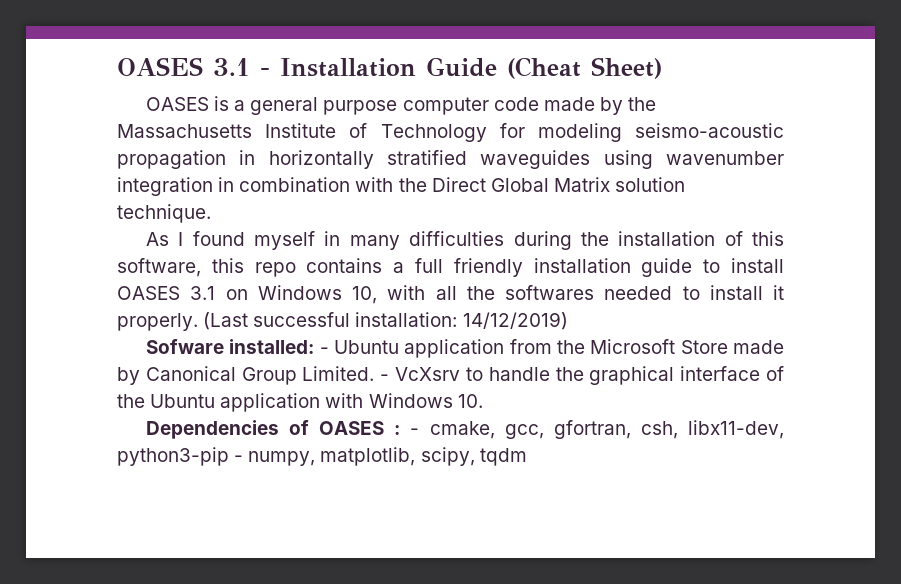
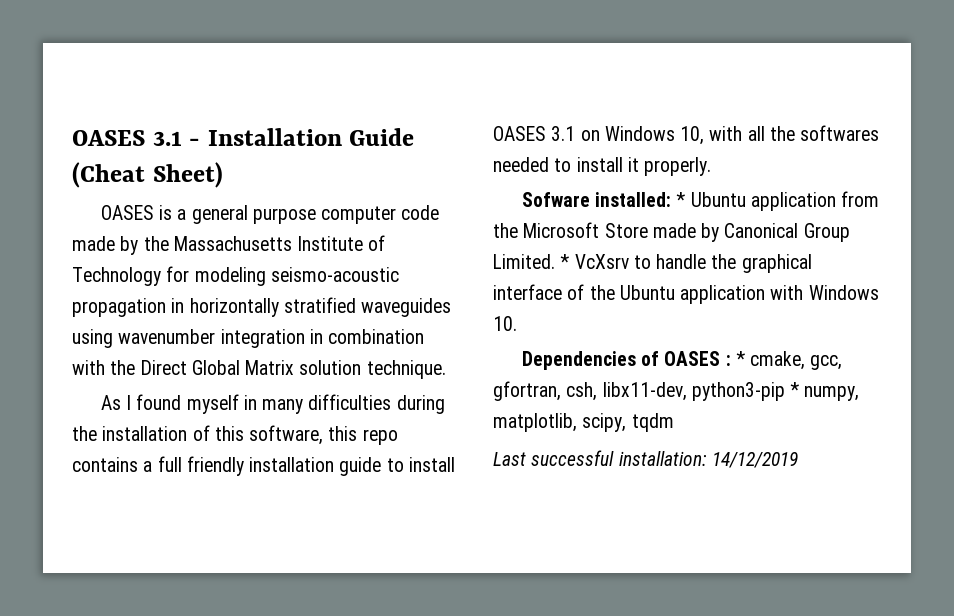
[203,312,568,330] (Last successful installation: 14/12/2019) -> (712, 166) none
[319,347,329,354] - -> [676,192,686,207] *
[380,374,390,381] - -> [560,254,570,269] *
[410,428,420,435] - -> [735,351,745,366] *
[234,455,244,462] - -> [790,382,800,397] *
(527, 457) none -> [493,450,798,468] // Last successful installation: 14/12/2019

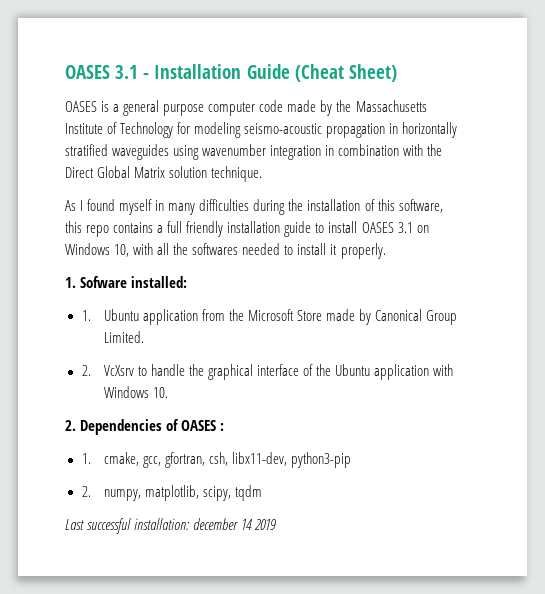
(712, 166) none -> [65,277,76,288] 1.
[676,192,686,207] * -> [81,310,91,321] // 1.
[560,254,570,269] * -> [81,365,91,376] // 2.
(517, 323) none -> [65,420,76,431] 2.
[735,351,745,366] * -> [81,453,91,464] // 1.
[790,382,800,397] * -> [81,486,91,497] // 2.
[711,452,798,468] 14/12/2019 -> [193,518,277,530] december 14 2019

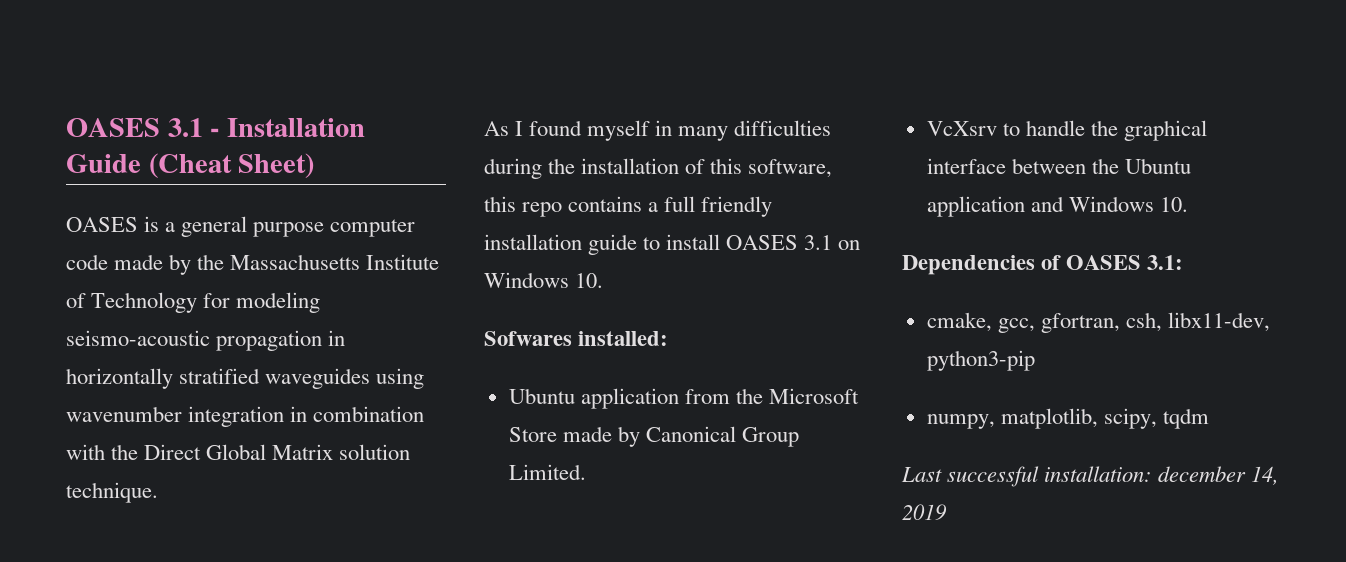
[114,243,386,259] [65,276,128,288] 10, with all the softwares needed to install it properly. // 1. Sofware -> [575,273,604,288] [484,331,572,346] 10. // Sofwares
[81,310,91,321] 1. -> (669, 338) none
[81,365,91,376] 2. -> (586, 472) none
[303,364,314,376] of -> [1011,158,1086,174] between
[433,364,454,376] [103,386,168,398] [65,420,76,431] with Windows 10. // 2. -> [1030,196,1188,212] and Windows 10. //
[220,423,225,431] [81,453,91,464] : // 1. -> [1147,255,1184,270] 3.1: //
[81,486,91,497] 2. -> (1035, 360) none
[241,519,253,530] 14 -> [1251,466,1280,485] 14,

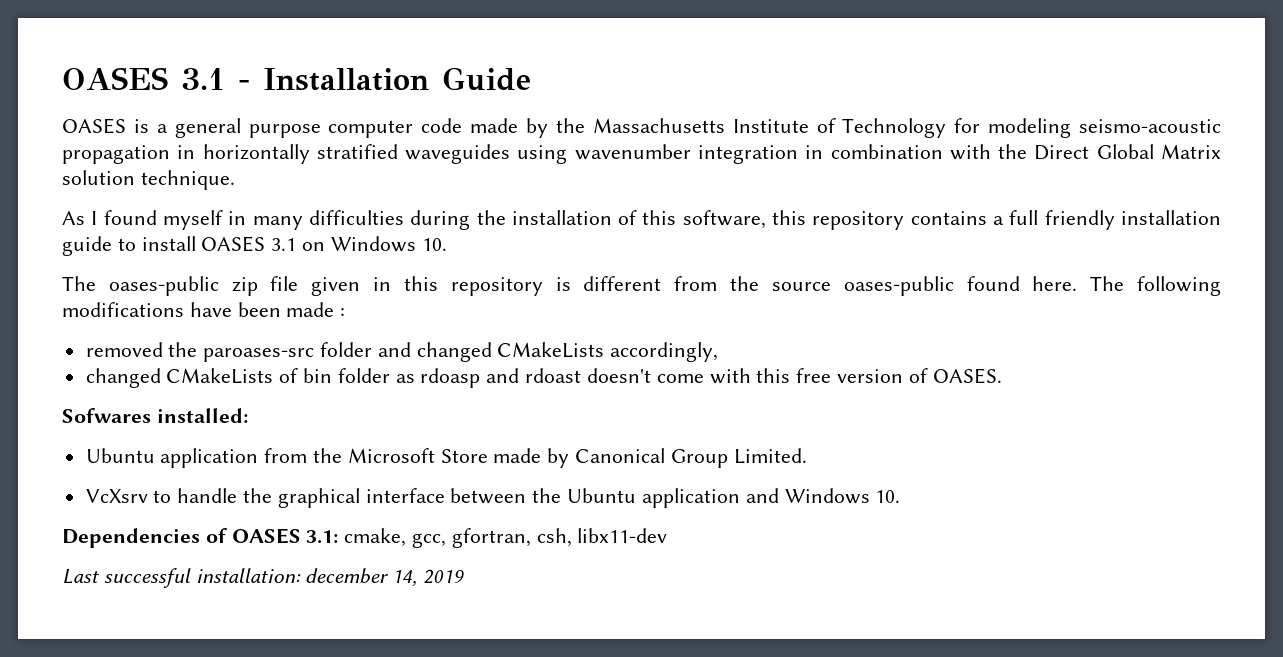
[148,153,315,178] (Cheat Sheet) -> (531, 79) none
[522,202,563,217] repo -> [812,211,905,230] repository
(604, 280) none -> [62,276,1222,296] [62,302,346,317] [85,342,719,362] [85,368,1002,388] // The oases-public zip file given in this repository is different from the source oases-public found here. The following modifications have been made : // removed the paroases-src folder and changed CMakeLists accordingly, // changed CMakeLists of bin folder as rdoasp and rdoast doesn't come with this free version of OASES.
(1184, 262) // -> (339, 537) none
[1168,312,1271,332] [926,350,1035,371] [926,408,1209,429] libx11-dev, python3-pip // numpy, matplotlib, scipy, tqdm -> [577,528,668,543] libx11-dev

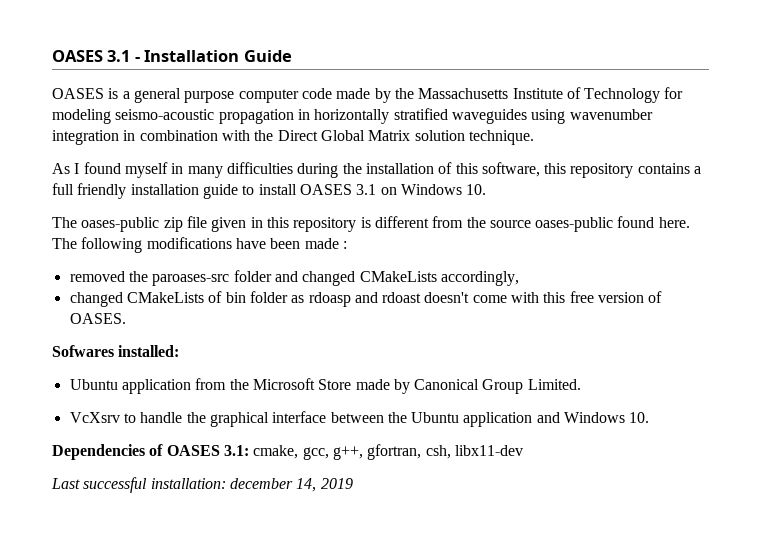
(447, 540) none -> [332,446,363,460] g++,

